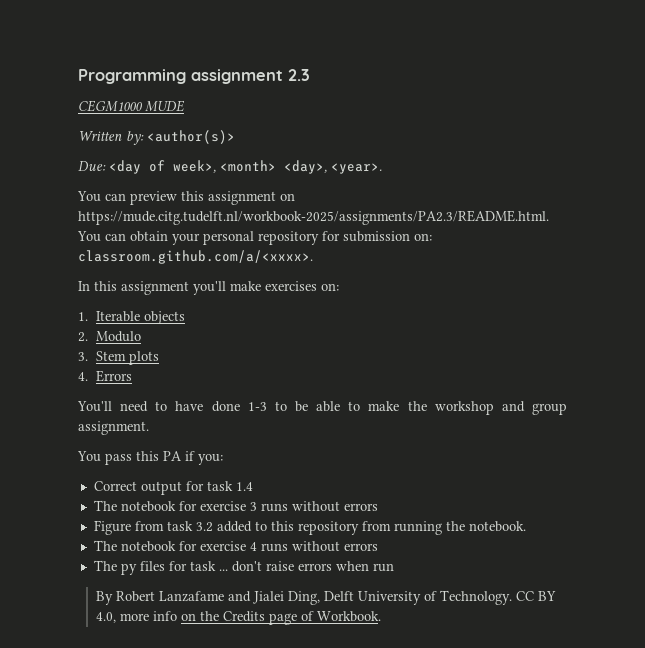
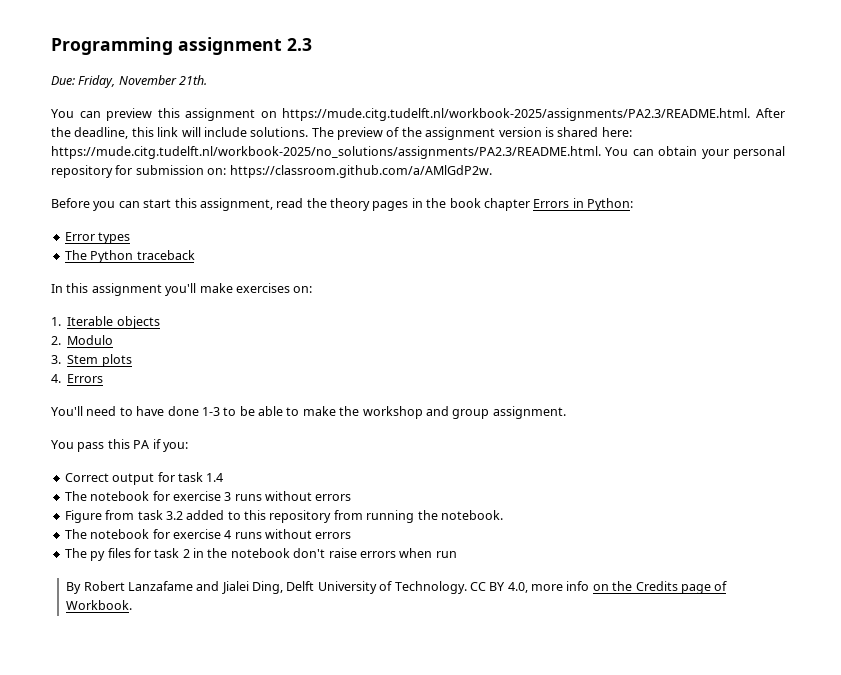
[78,100,185,112] [78,130,235,145] [78,160,382,174] CEGM1000 MUDE // Written by: <author(s)> // Due: <day of week>, <month> <day>, <year>. -> [51,75,208,88] Due: Friday, November 21th.
(549, 217) none -> [756,108,785,118] [51,127,632,140] [51,146,601,159] After the deadline, this link will include solutions. The preview of the assignment version is shared here: https://mude.citg.tudelft.nl/workbook-2025/no_solutions/assignments/PA2.3/README.html.
[78,250,313,264] classroom.github.com/a/<xxxx>. -> [229,165,492,178] [51,198,633,211] [64,232,131,244] [64,250,195,263] https://classroom.github.com/a/AMlGdP2w. // Before you can start this assignment, read the theory pages in the book chapter Errors in Python: // Error types // The Python traceback
[218,569,228,571] ... -> [182,548,290,558] 2 in the notebook

